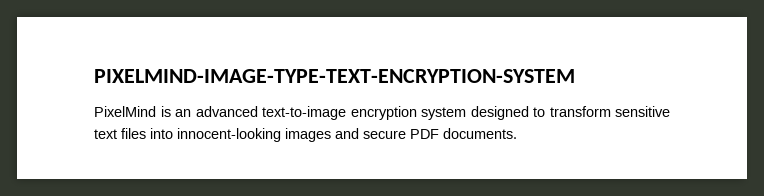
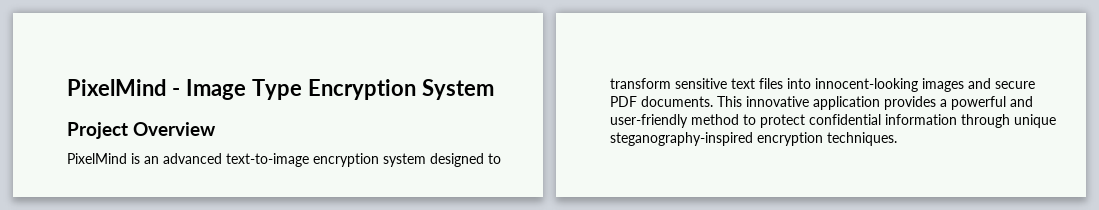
[94,69,575,83] PIXELMIND-IMAGE-TYPE-TEXT-ENCRYPTION-SYSTEM -> [67,79,494,100] [67,122,217,139] PixelMind - Image Type Encryption System // Project Overview
(517, 133) none -> [717,96,1033,110] [610,114,1056,128] [610,132,897,146] This innovative application provides a powerful and user-friendly method to protect confidential information through unique steganography-inspired encryption techniques.

